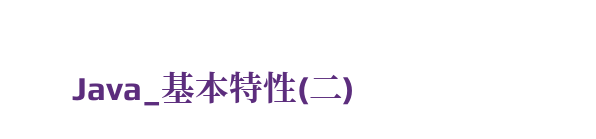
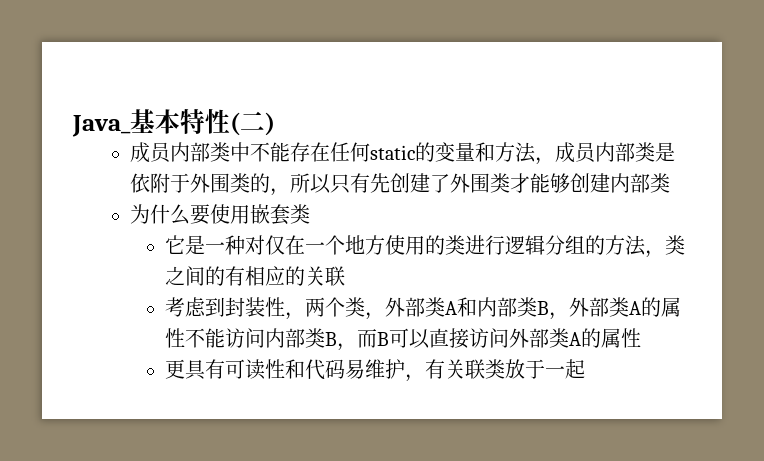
(355, 91) none -> [130,142,676,165] [130,173,671,196] [130,204,311,225] [165,235,686,258] [165,266,346,286] [165,297,682,320] [165,328,642,351] [165,359,586,382] // 成员内部类中不能存在任何static的变量和方法，成员内部类是依附于外围类的，所以只有先创建了外围类才能够创建内部类 // 为什么要使用嵌套类 // 它是一种对仅在一个地方使用的类进行逻辑分组的方法，类之间的有相应的关联 // 考虑到封装性，两个类，外部类A和内部类B，外部类A的属性不能访问内部类B，而B可以直接访问外部类A的属性 // 更具有可读性和代码易维护，有关联类放于一起

